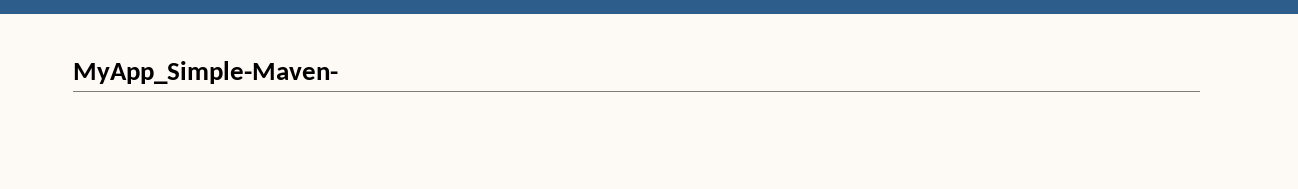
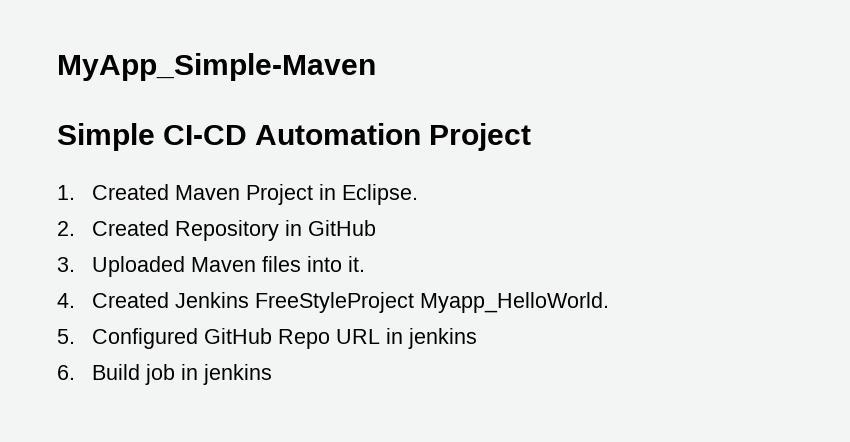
[73,61,338,84] MyApp_Simple-Maven- -> [57,53,376,81] [57,123,532,151] [57,184,419,205] [57,220,377,241] [57,256,366,277] [57,292,610,313] [57,328,478,349] [57,364,273,385] MyApp_Simple-Maven // Simple CI-CD Automation Project // 1. Created Maven Project in Eclipse. // 2. Created Repository in GitHub // 3. Uploaded Maven files into it. // 4. Created Jenkins FreeStyleProject Myapp_HelloWorld. // 5. Configured GitHub Repo URL in jenkins // 6. Build job in jenkins

